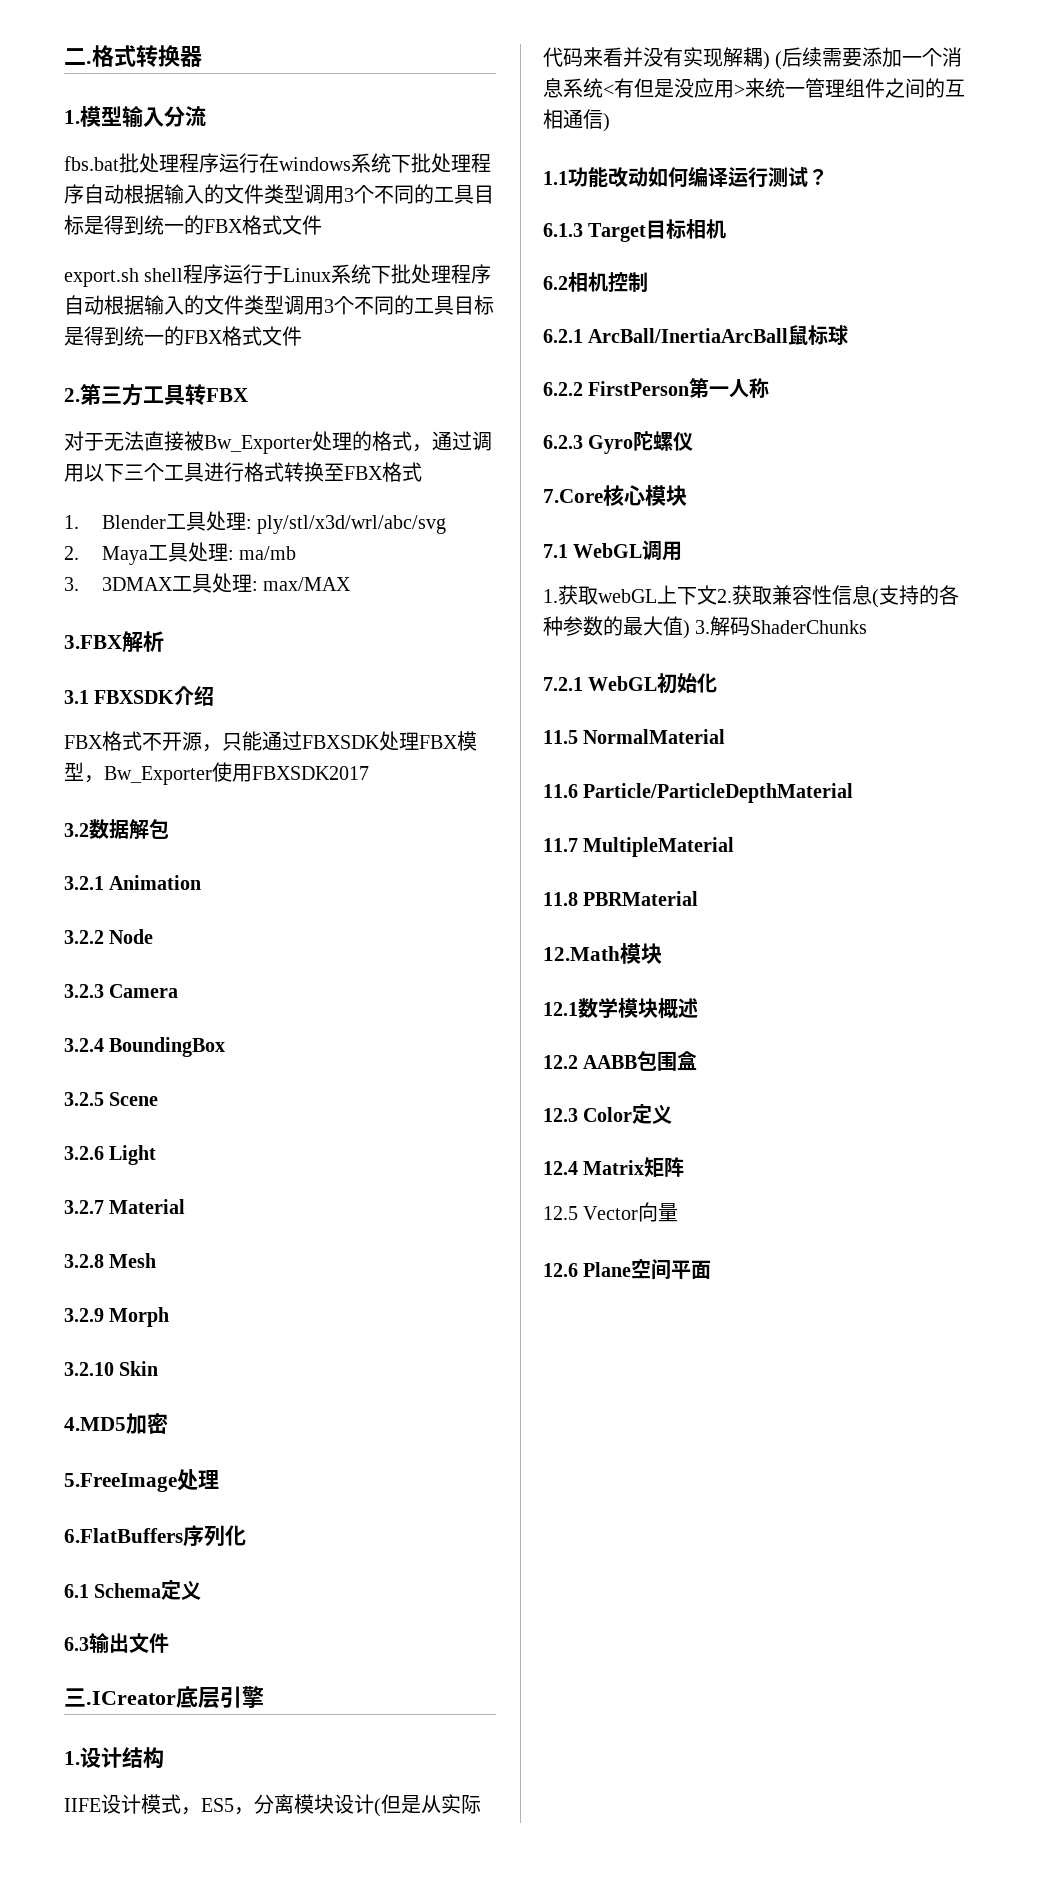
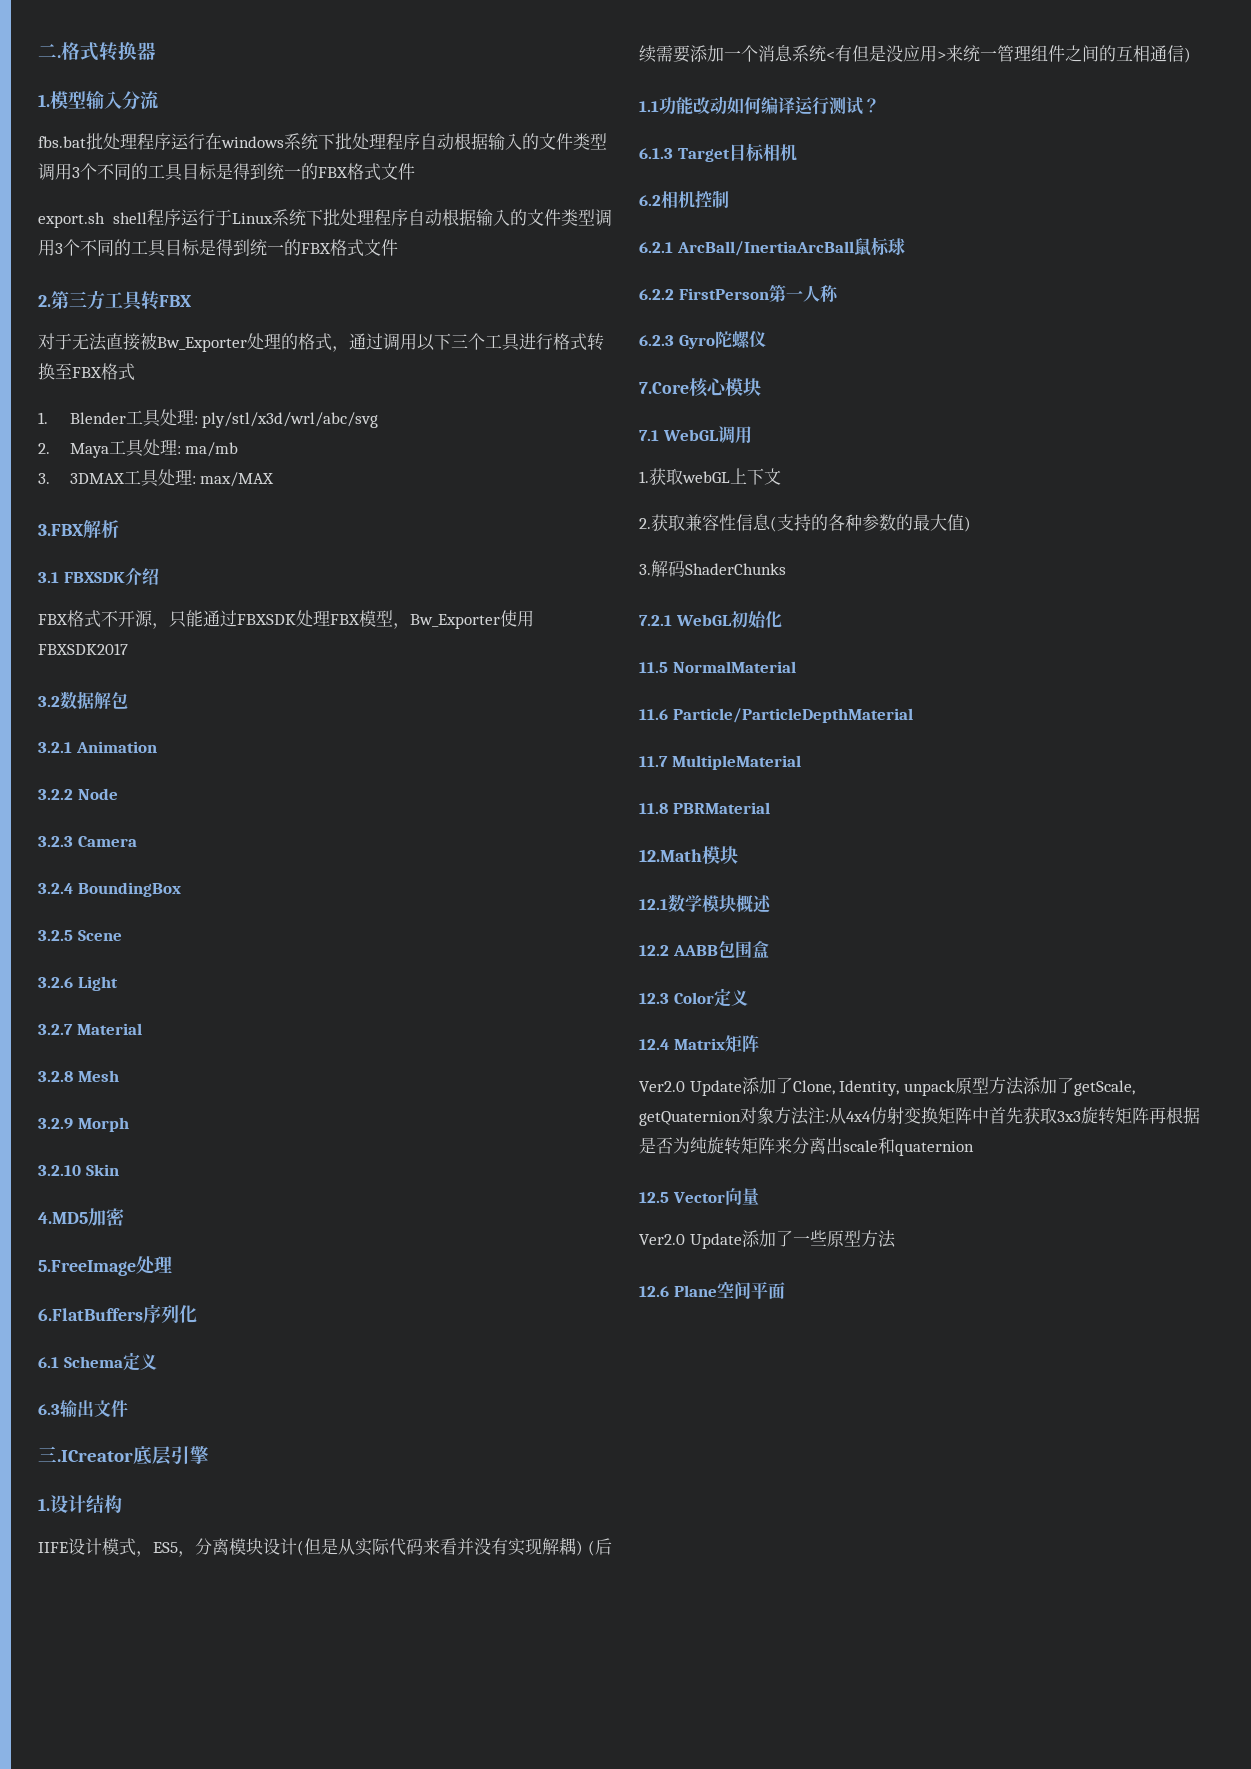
(717, 595) none -> (781, 476) //
(690, 629) none -> (971, 524) //
[543,1202,679,1222] 12.5 Vector向量 -> [639,1077,1135,1096] [639,1107,1200,1126] [639,1137,974,1156] [639,1188,759,1205] [639,1230,896,1249] Ver2.0 Update添加了Clone, Identity, unpack原型方法添加了getScale, getQuaternion对象方法注:从4x4仿射变换矩阵中首先获取3x3旋转矩阵再根据是否为纯旋转矩阵来分离出scale和quaternion // 12.5 Vector向量 // Ver2.0 Update添加了一些原型方法

